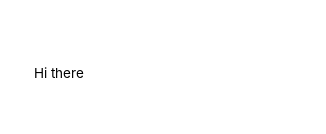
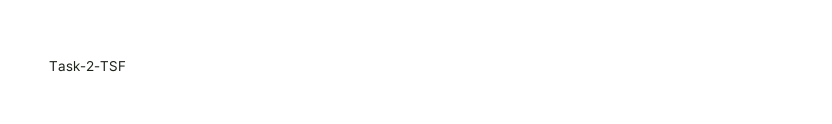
[34,67,84,78] Hi there -> [49,60,126,72] Task-2-TSF

